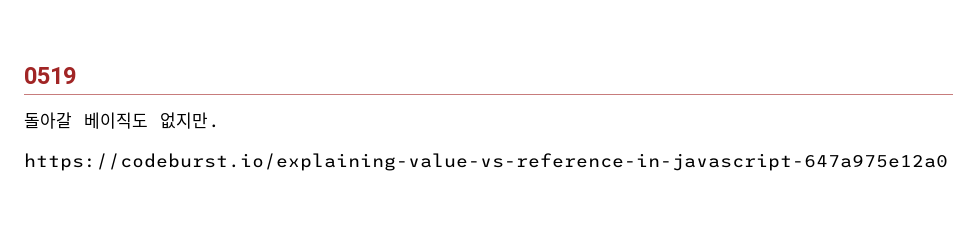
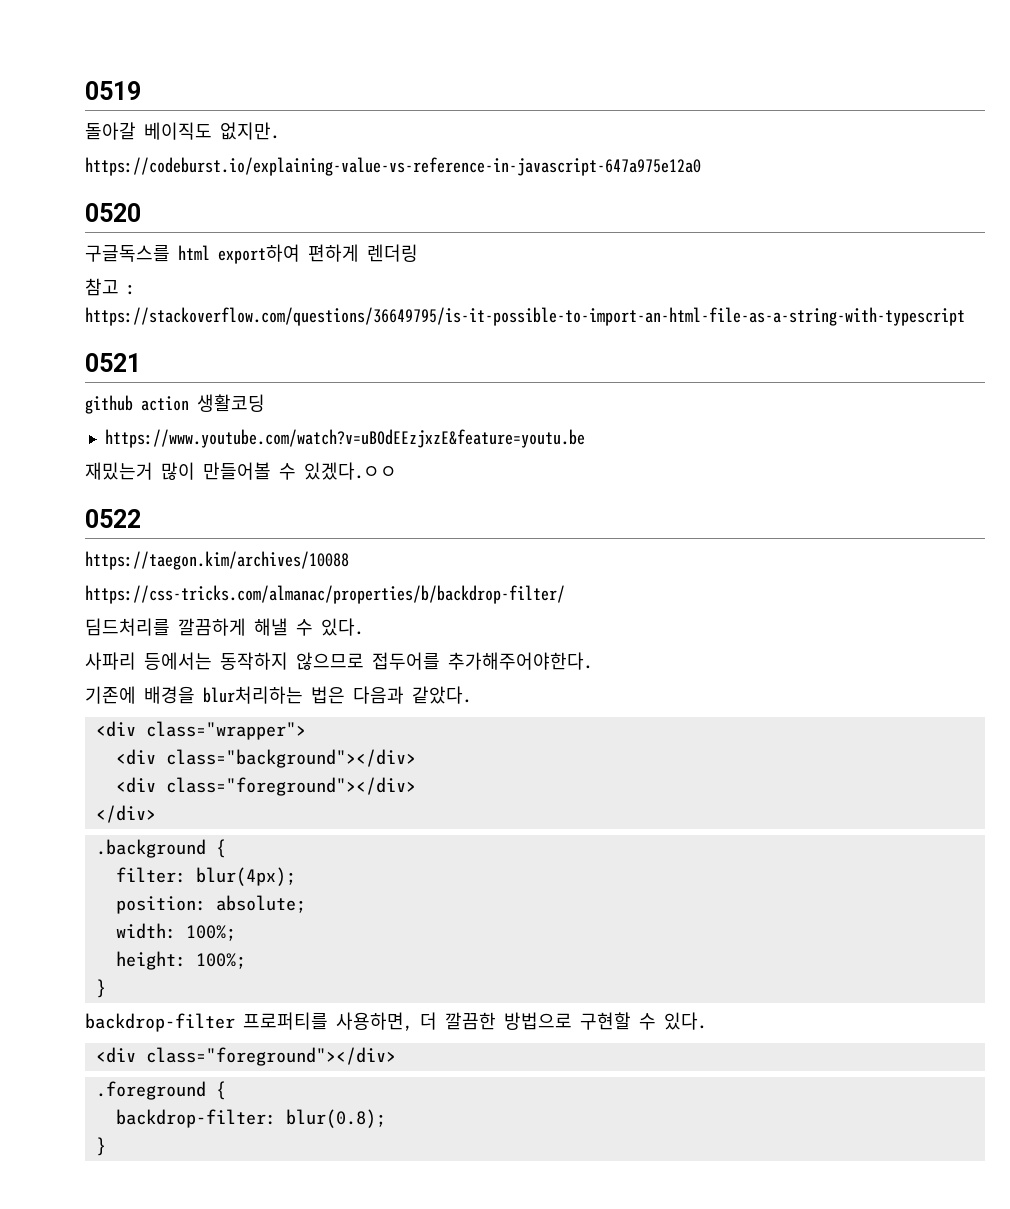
(948, 162) none -> [85,203,141,222] [85,244,418,264] [85,278,135,296] [85,307,965,326] [85,353,141,372] [85,394,265,414] [104,429,585,448] [85,462,397,480] [85,509,141,528] [85,551,349,570] [85,585,565,604] [85,618,363,636] [85,652,592,670] [85,686,471,704] [95,721,306,740] [115,749,416,768] [115,777,416,796] [95,805,156,823] [95,839,226,858] [115,867,296,886] [115,895,306,914] [115,923,236,941] [115,951,246,970] [95,979,106,998] [85,1012,706,1032] [95,1047,396,1066] [95,1081,226,1100] [115,1109,386,1128] [95,1137,106,1156] // 0520 // 구글독스를 html export하여 편하게 렌더링 // 참고 : https://stackoverflow.com/questions/36649795/is-it-possible-to-import-an-html-file-as-a-string-with-typescript // 0521 // github action 생활코딩 // https://www.youtube.com/watch?v=uBOdEEzjxzE&feature=youtu.be // 재밌는거 많이 만들어볼 수 있겠다.ㅇㅇ // 0522 // https://taegon.kim/archives/10088 // https://css-tricks.com/almanac/properties/b/backdrop-filter/ // 딤드처리를 깔끔하게 해낼 수 있다. // 사파리 등에서는 동작하지 않으므로 접두어를 추가해주어야한다. // 기존에 배경을 blur처리하는 법은 다음과 같았다. // <div class="wrapper"> // <div class="background"></div> // <div class="foreground"></div> // </div> // .background { // filter: blur(4px); // position: absolute; // width: 100%; // height: 100%; // } // backdrop-filter 프로퍼티를 사용하면, 더 깔끔한 방법으로 구현할 수 있다. // <div class="foreground"></div> // .foreground { // backdrop-filter: blur(0.8); // }

